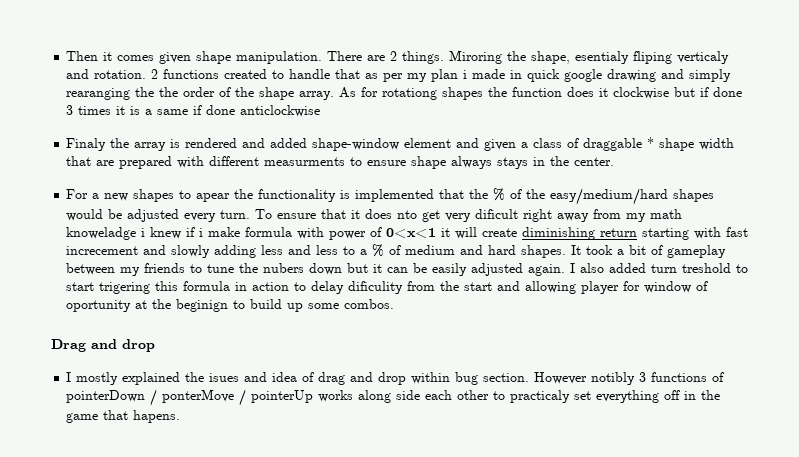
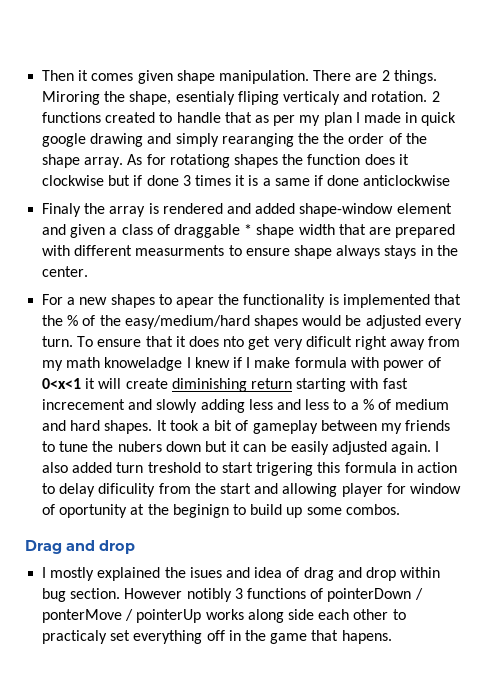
[463,70,468,79] i -> [355,112,360,123] I
[141,228,146,237] i -> [186,357,191,368] I
[199,228,204,237] i -> [246,357,251,368] I

